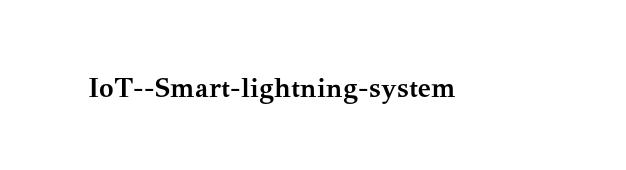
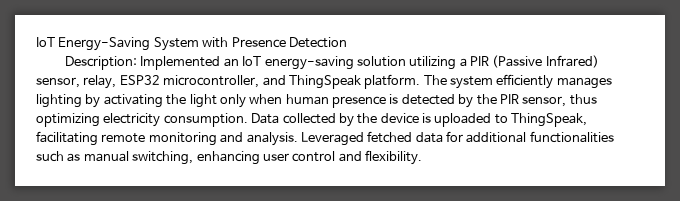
[88,77,456,104] IoT--Smart-lightning-system -> [36,37,347,51] [64,55,599,70] [36,74,612,89] [36,94,597,108] [36,113,588,127] [36,131,614,146] [36,150,422,165] IoT Energy-Saving System with Presence Detection // Description: Implemented an IoT energy-saving solution utilizing a PIR (Passive Infrared) sensor, relay, ESP32 microcontroller, and ThingSpeak platform. The system efficiently manages lighting by activating the light only when human presence is detected by the PIR sensor, thus optimizing electricity consumption. Data collected by the device is uploaded to ThingSpeak, facilitating remote monitoring and analysis. Leveraged fetched data for additional functionalities such as manual switching, enhancing user control and flexibility.

